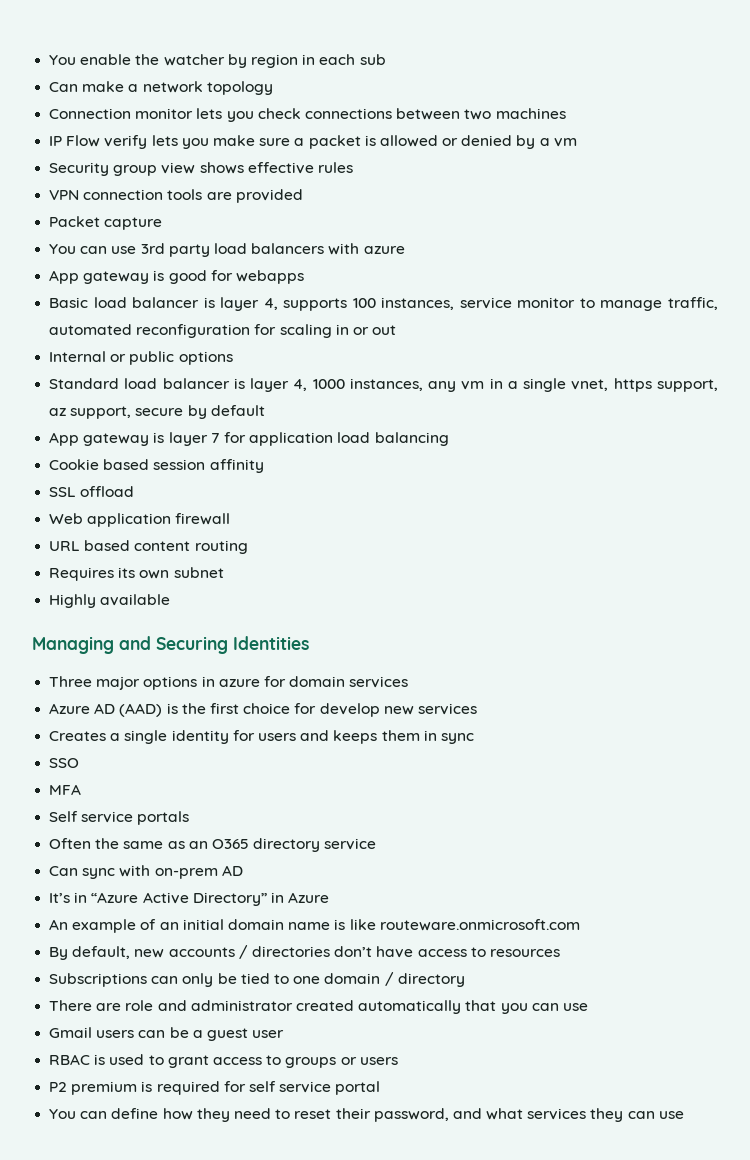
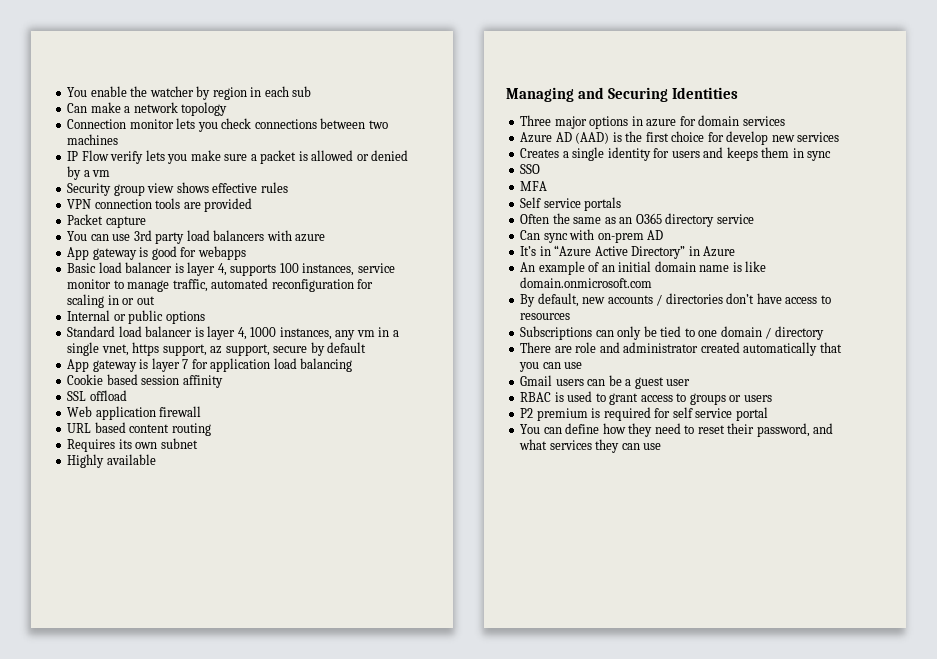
[379,919,580,931] routeware.onmicrosoft.com -> [520,277,653,288] domain.onmicrosoft.com

